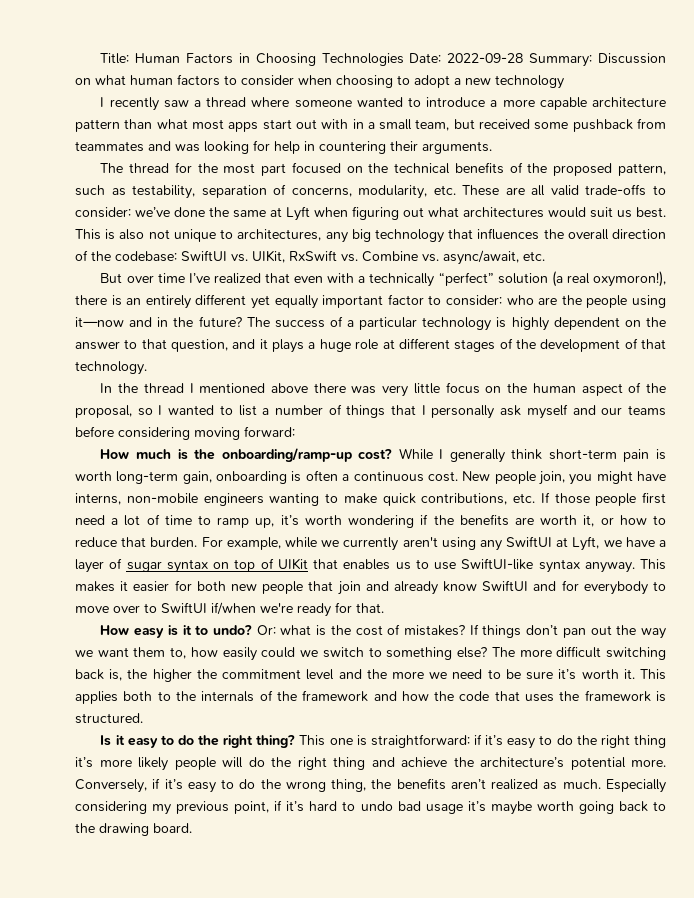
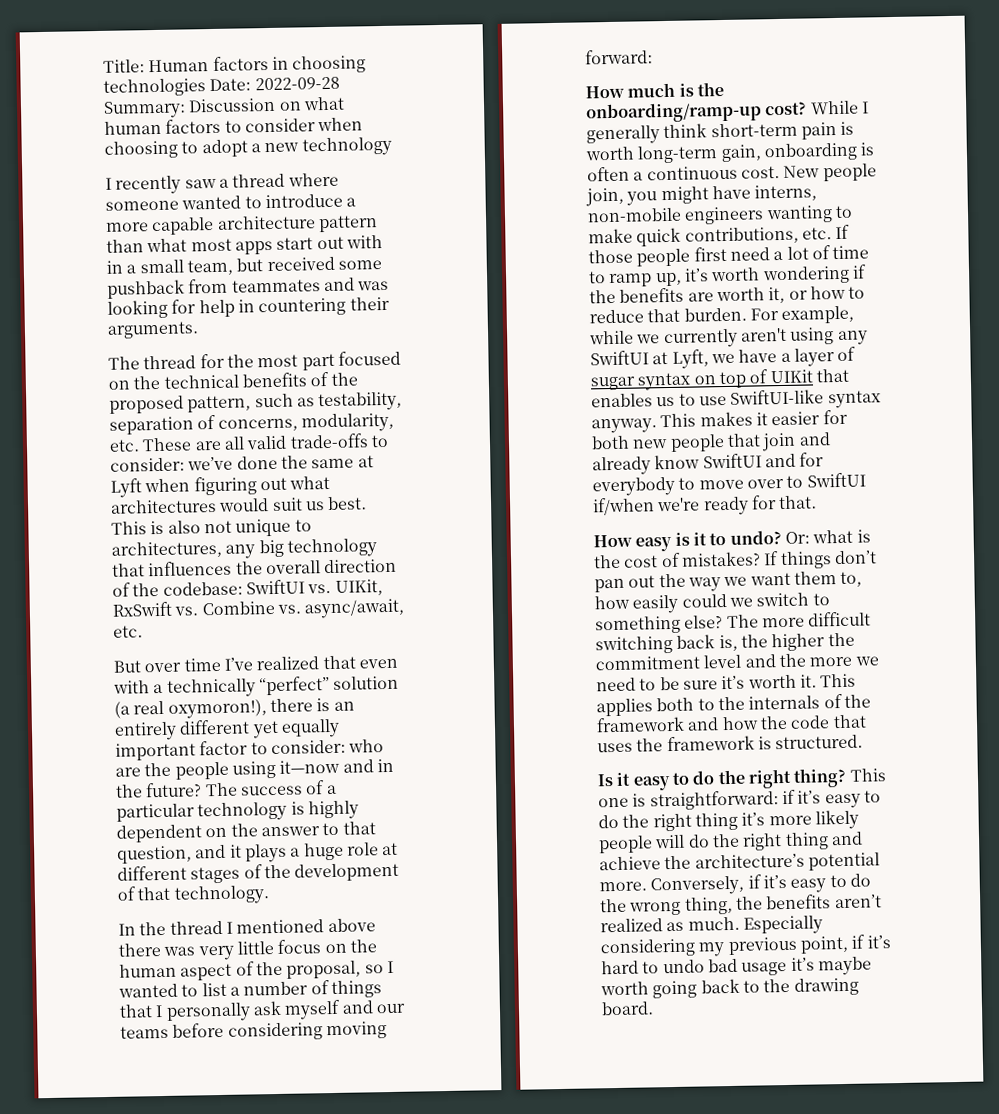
[186,53,404,66] Factors in Choosing Technologies -> [212,55,367,74] [103,78,206,97] factors in choosing technologies

